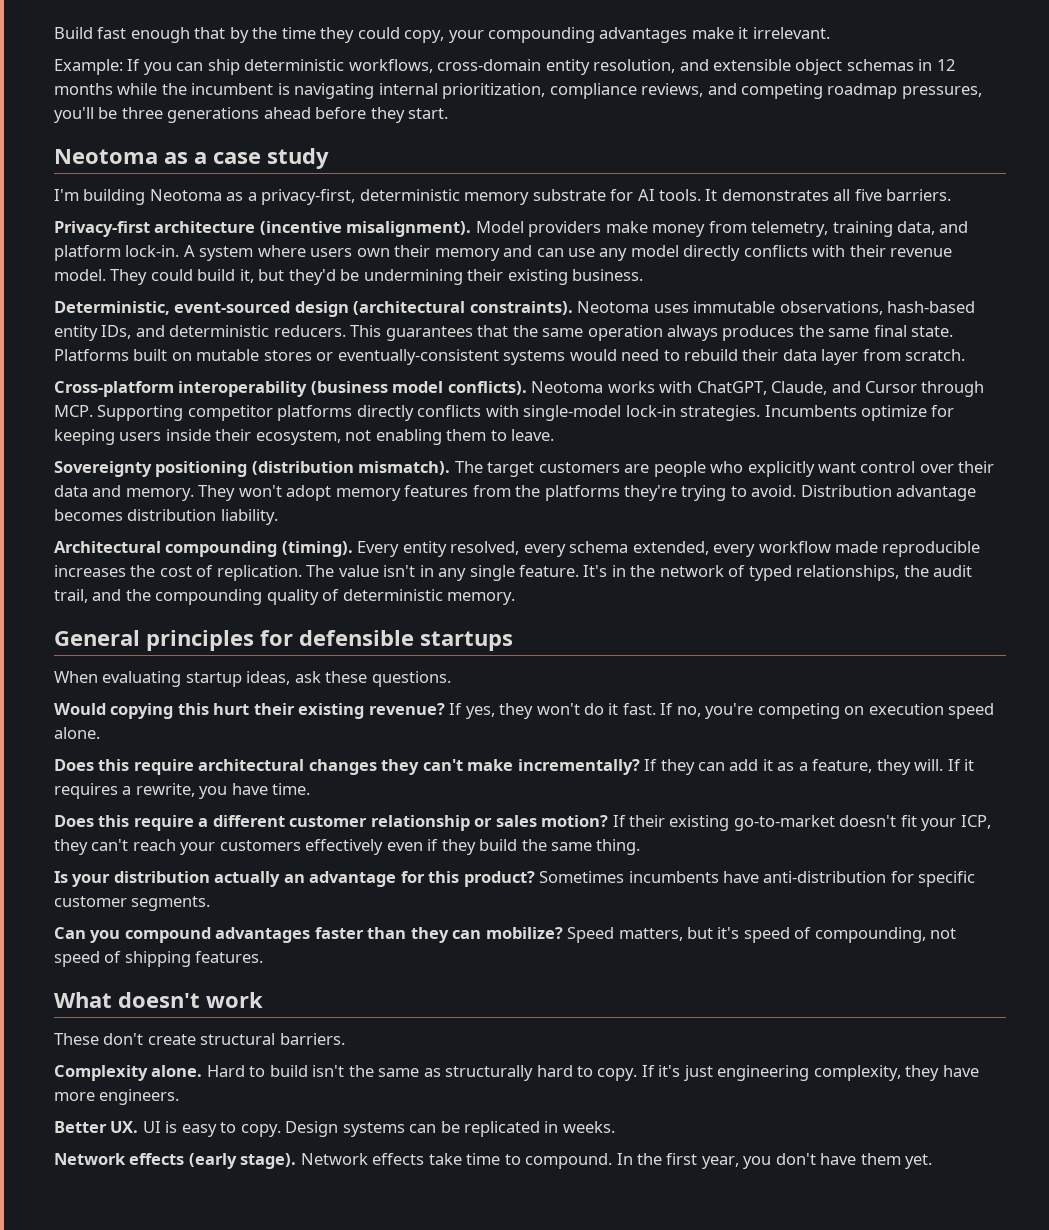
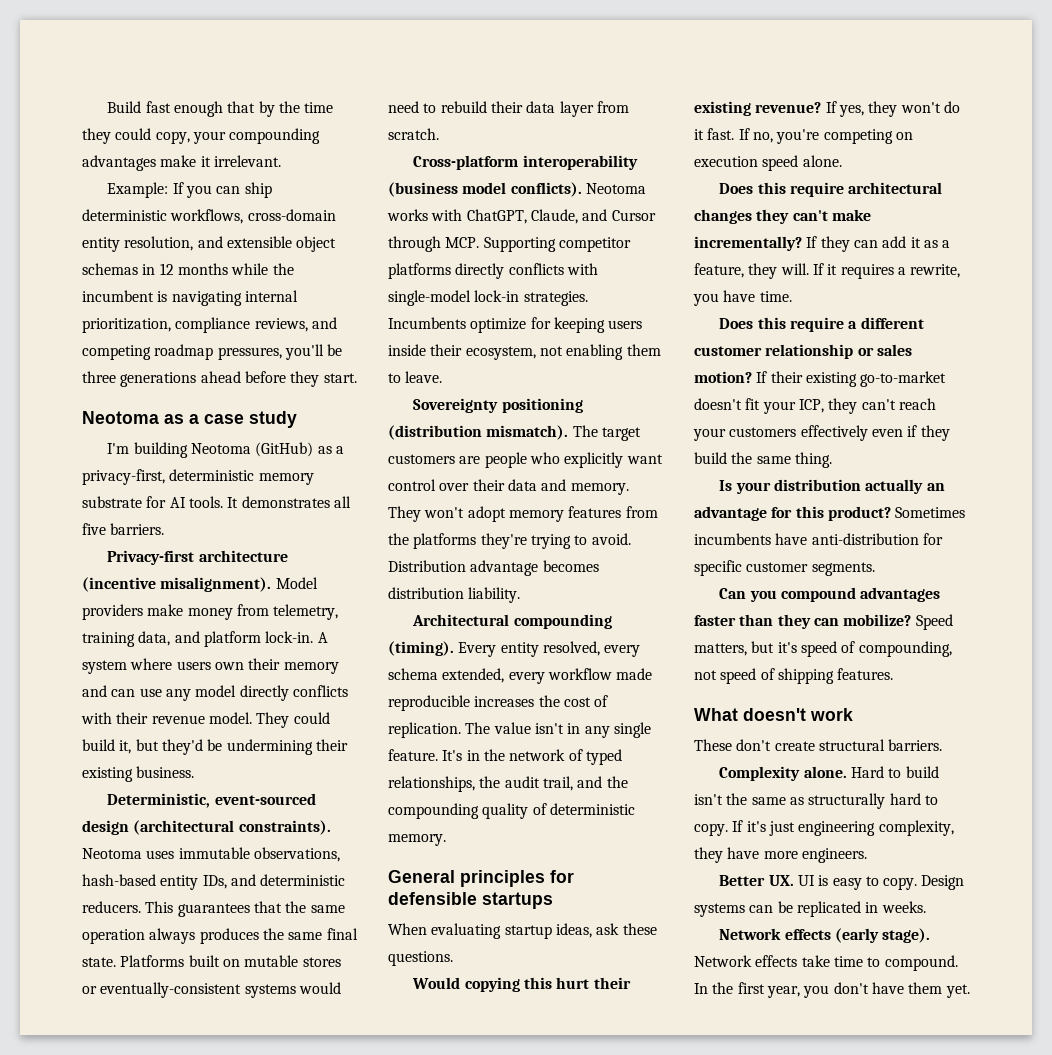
(222, 195) none -> [255,442,314,457] (GitHub)

